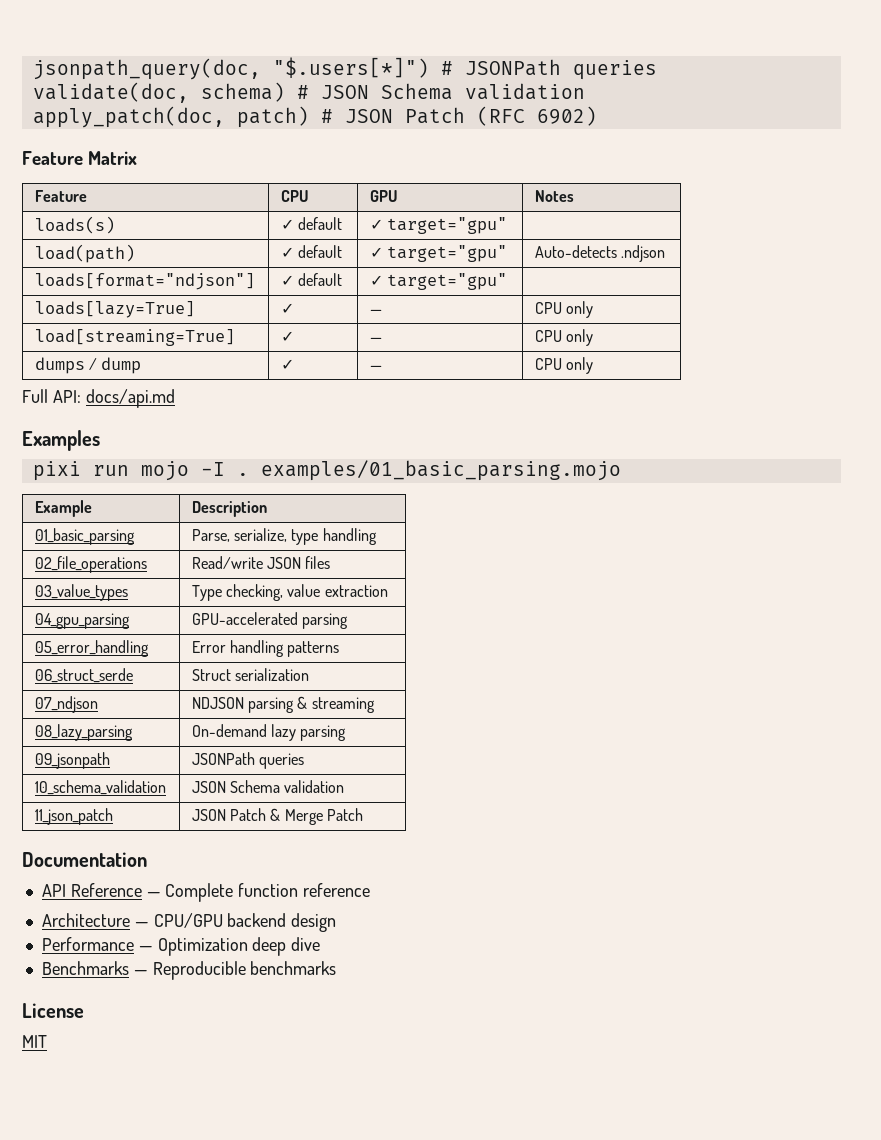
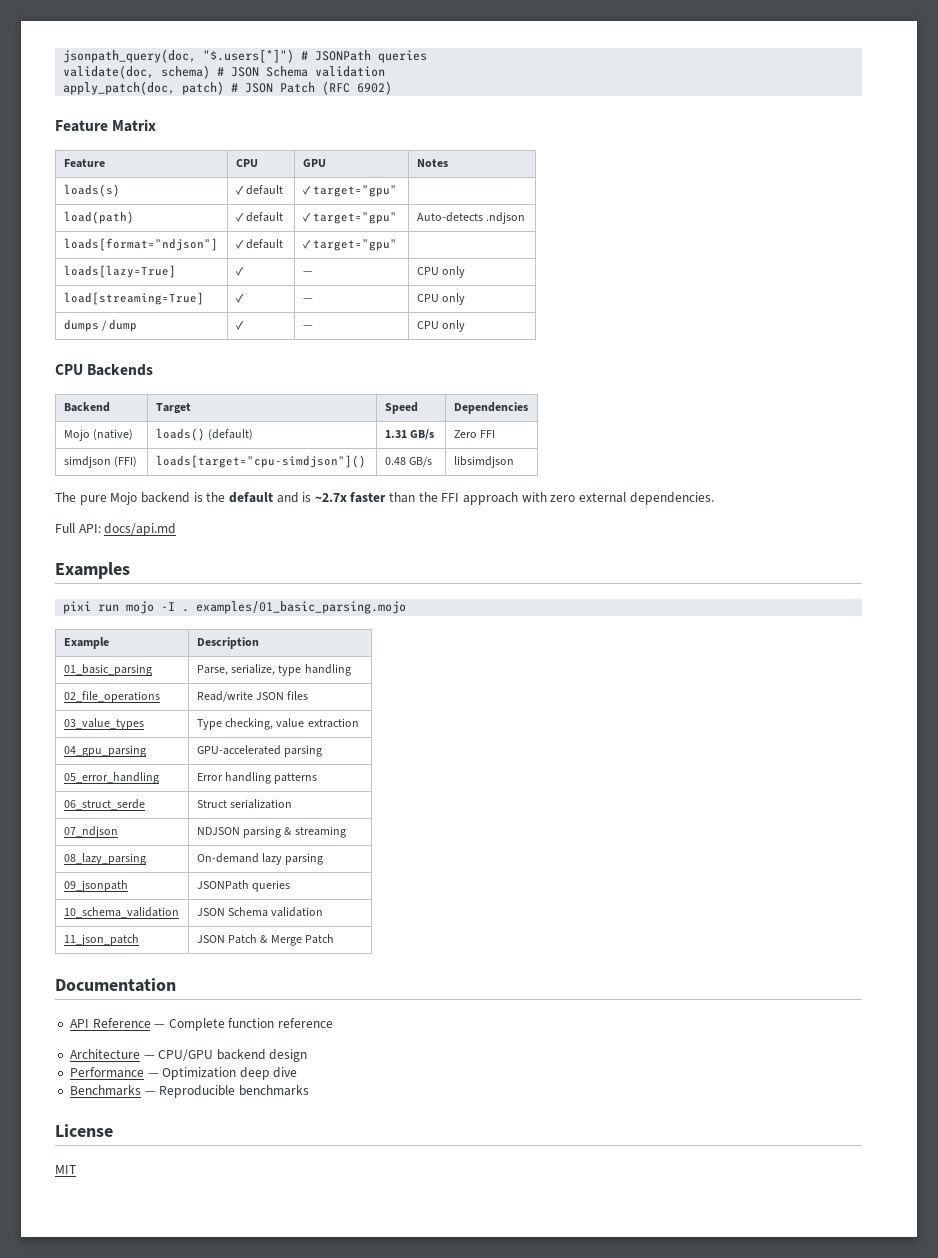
(594, 365) none -> [55,364,154,376] [63,402,110,412] [155,403,191,414] [384,402,418,414] [453,402,528,414] [63,429,134,441] [155,428,254,441] [384,429,435,440] [453,430,496,438] [63,456,138,468] [155,455,366,468] [384,456,433,467] [453,456,514,468] [55,492,714,505] // CPU Backends // Backend | Target | Speed | Dependencies // Mojo (native) | loads() (default) | 1.31 GB/s | Zero FFI // simdjson (FFI) | loads[target="cpu-simdjson"]() | 0.48 GB/s | libsimdjson // The pure Mojo backend is the default and is ~2.7x faster than the FFI approach with zero external dependencies.

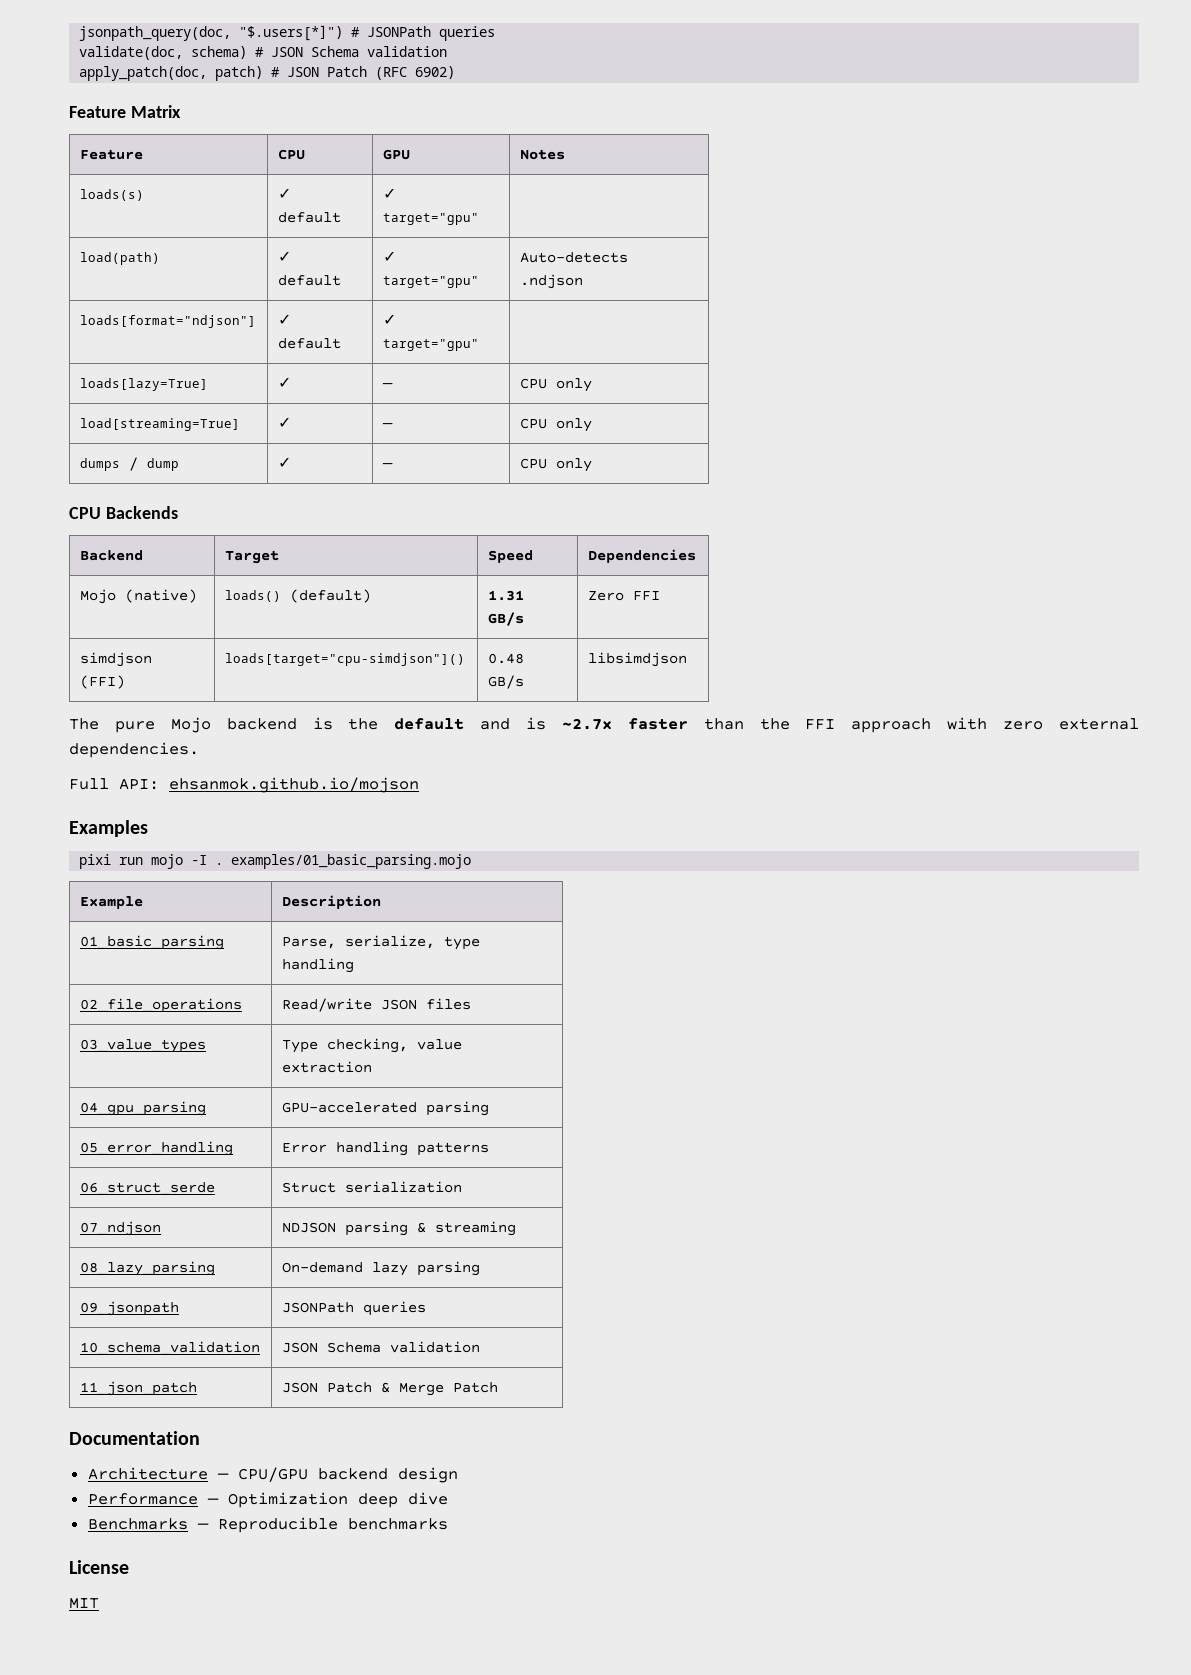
[104,523,177,536] docs/api.md -> [169,777,419,793] ehsanmok.github.io/mojson
[69,1018,334,1031] // API Reference — Complete function reference -> (200, 1438) none

